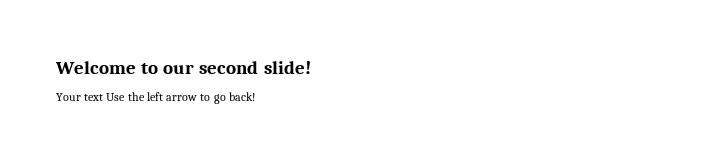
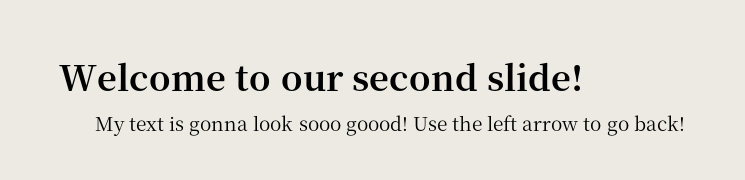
[56,93,104,101] Your text -> [94,115,408,136] My text is gonna look sooo goood!

